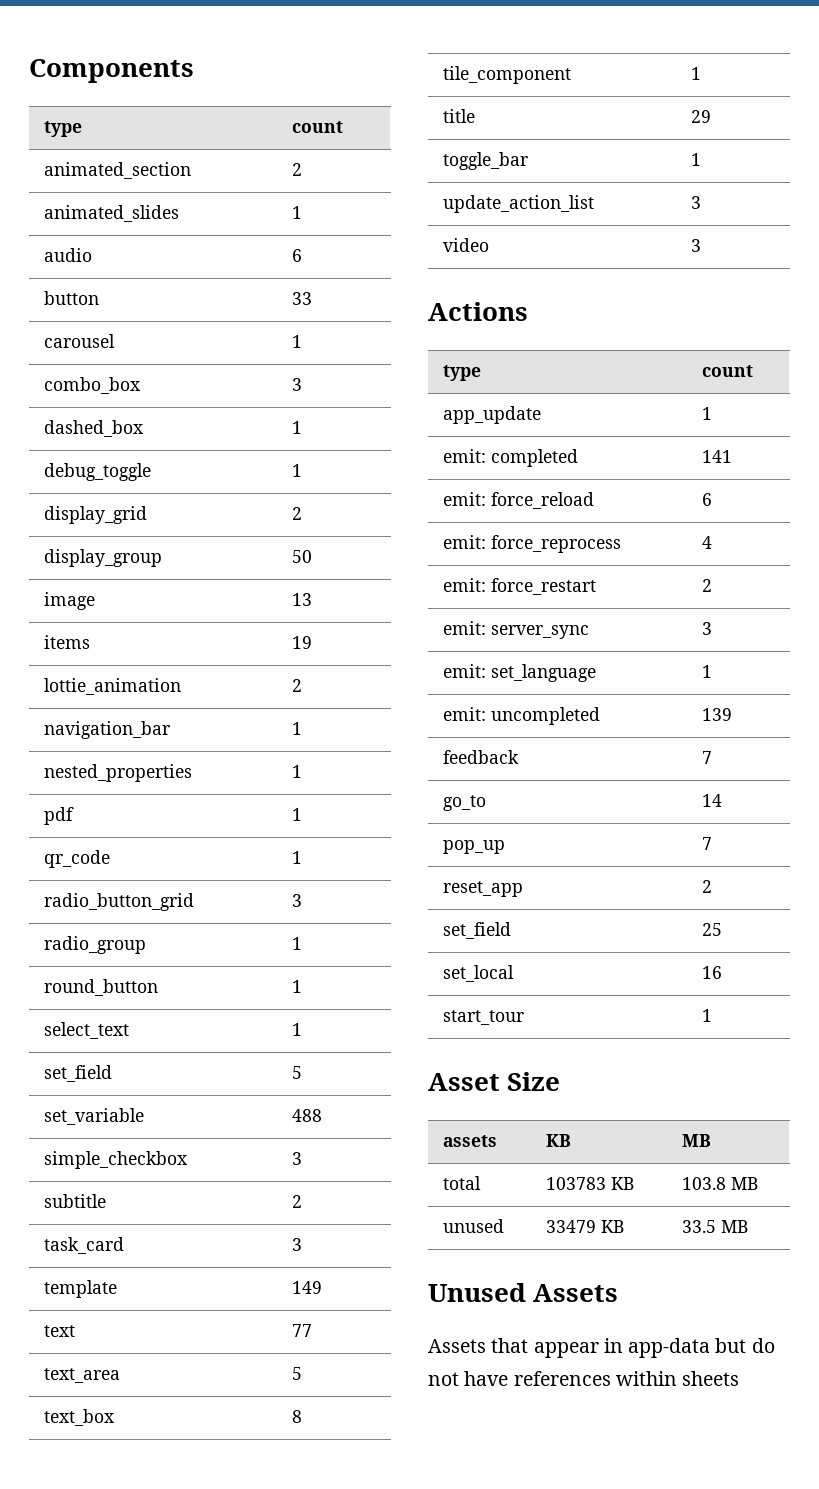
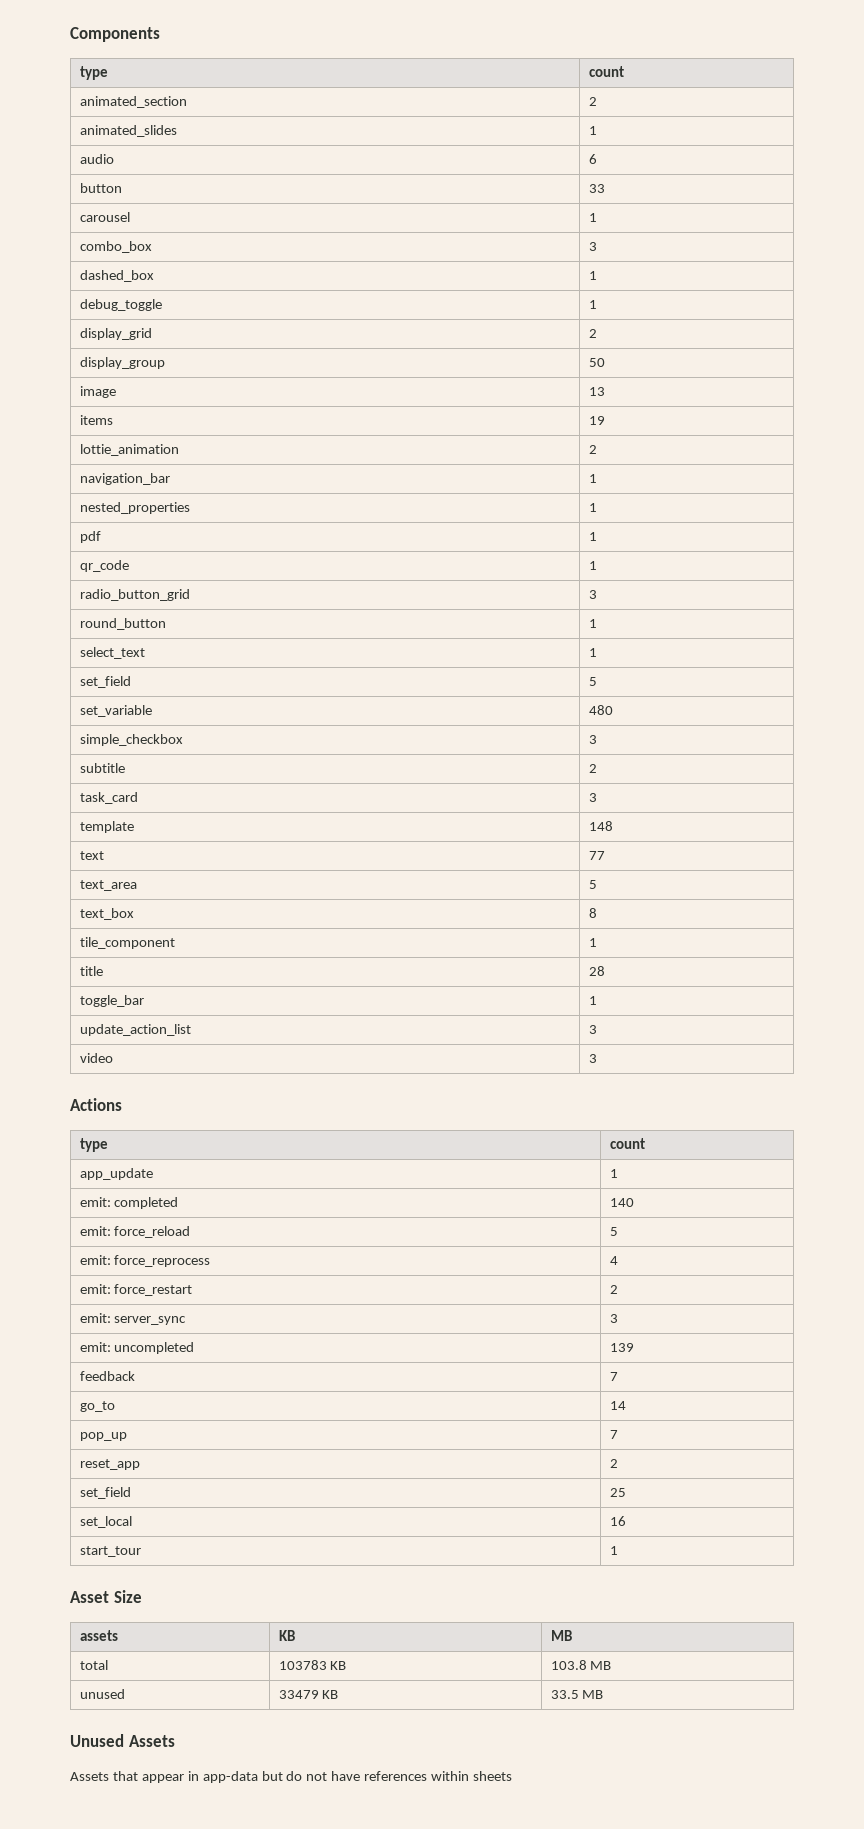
[44,936,147,954] [292,937,303,950] // radio_group | 1 -> (597, 594) none
[292,1109,323,1122] 488 -> [588,705,613,715] 480
[292,1281,323,1294] 149 -> [588,821,613,831] 148
[691,110,712,123] 29 -> [588,966,605,976] 28
[702,450,733,463] 141 -> [609,1198,634,1207] 140
[702,493,713,506] 6 -> [609,1227,618,1236] 5
[443,664,597,682] [702,665,713,678] // emit: set_language | 1 -> (618, 1318) none

